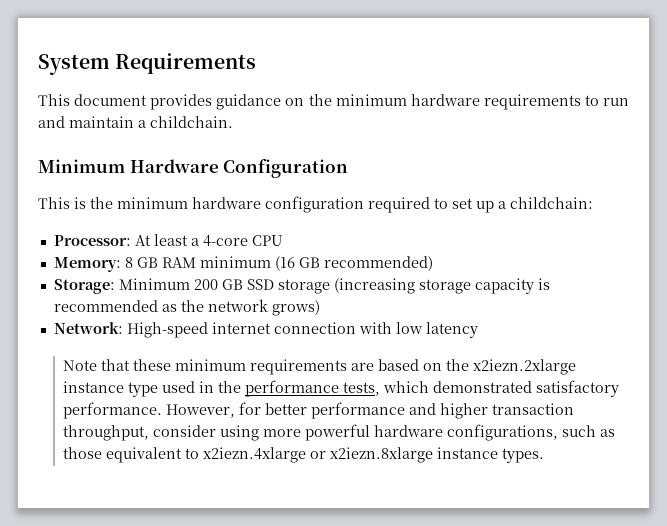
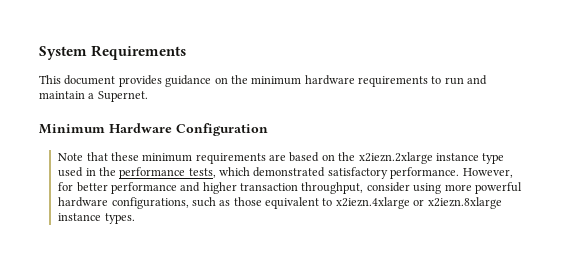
[150,116,233,128] childchain. -> [97,91,148,102] Supernet.
[38,196,593,213] [53,234,283,247] [53,256,433,272] [53,278,550,294] [53,299,320,316] [53,322,478,338] // This is the minimum hardware configuration required to set up a childchain: // Processor: At least a 4-core CPU // Memory: 8 GB RAM minimum (16 GB recommended) // Storage: Minimum 200 GB SSD storage (increasing storage capacity is recommended as the network grows) // Network: High-speed internet connection with low latency -> (268, 129) none

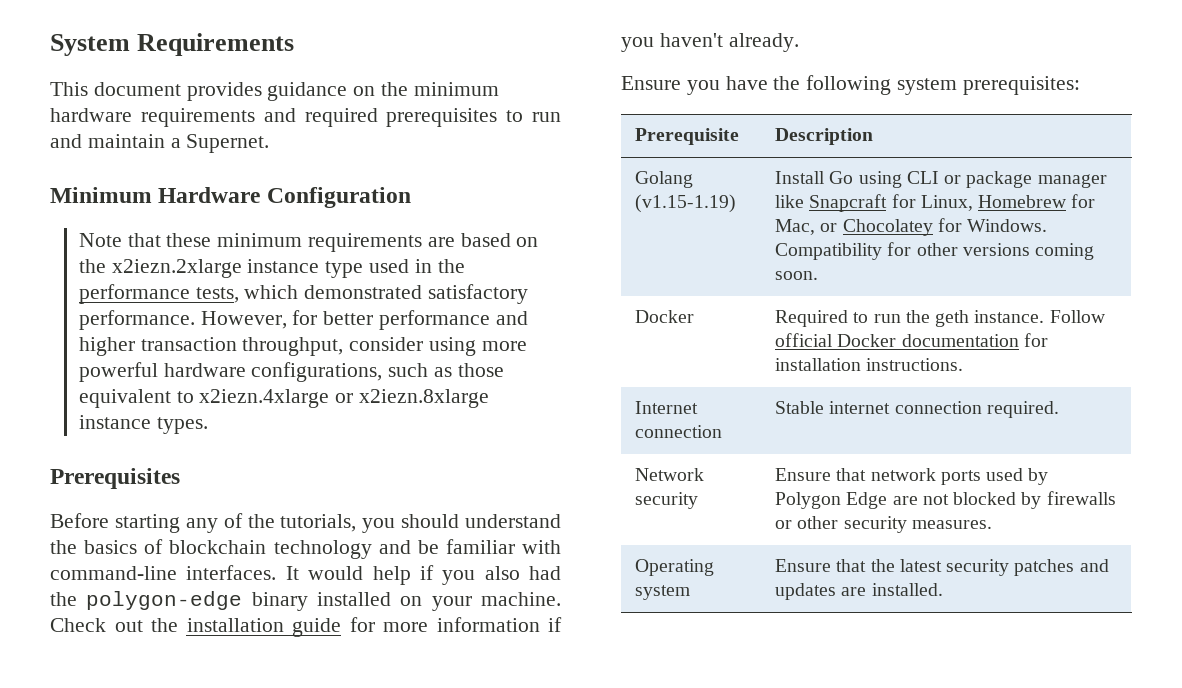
(428, 81) none -> [263,108,498,127] and required prerequisites
(135, 218) none -> [50,468,180,489] [50,513,561,533] [50,539,561,559] [50,565,561,585] [50,591,561,611] [50,617,562,637] [621,33,799,52] [621,75,1080,95] [635,128,740,145] [775,128,874,145] [635,171,694,188] [635,194,737,213] [775,171,1107,188] [775,194,1096,212] [775,218,1048,236] [775,242,1095,260] [775,271,819,280] [635,310,695,323] [775,310,1105,327] [775,333,1048,347] [775,358,964,371] [635,401,699,414] [635,425,723,438] [775,401,1059,418] [635,468,705,481] [635,492,699,509] [775,468,1049,485] [775,491,1116,509] [775,516,992,533] [635,559,715,576] [635,585,691,600] [775,559,1109,576] [775,583,943,600] // Prerequisites // Before starting any of the tutorials, you should understand the basics of blockchain technology and be familiar with command-line interfaces. It would help if you also had the polygon-edge binary installed on your machine. Check out the installation guide for more information if you haven't already. // Ensure you have the following system prerequisites: // Prerequisite | Description // Golang (v1.15-1.19) | Install Go using CLI or package manager like Snapcraft for Linux, Homebrew for Mac, or Chocolatey for Windows. Compatibility for other versions coming soon. // Docker | Required to run the geth instance. Follow official Docker documentation for installation instructions. // Internet connection | Stable internet connection required. // Network security | Ensure that network ports used by Polygon Edge are not blocked by firewalls or other security measures. // Operating system | Ensure that the latest security patches and updates are installed.

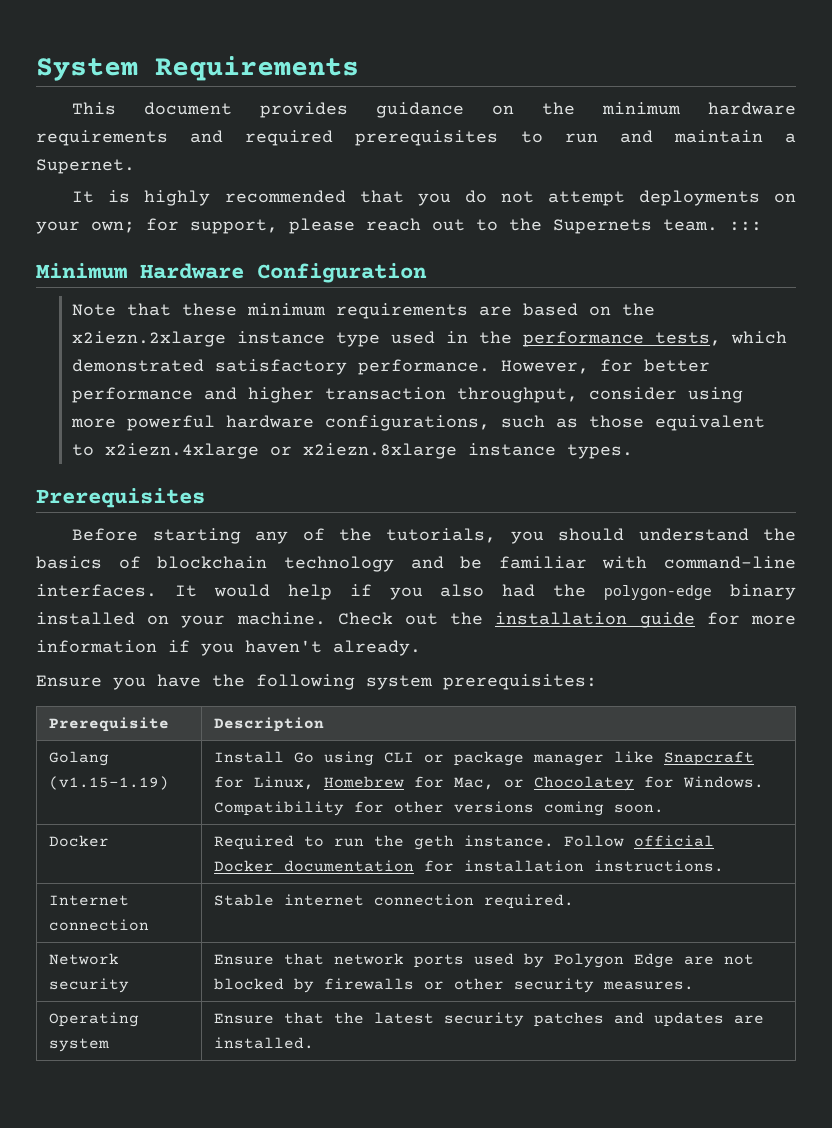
(270, 143) none -> [72,190,796,206] [36,218,762,234] // It is highly recommended that you do not attempt deployments on your own; for support, please reach out to the Supernets team. :::

